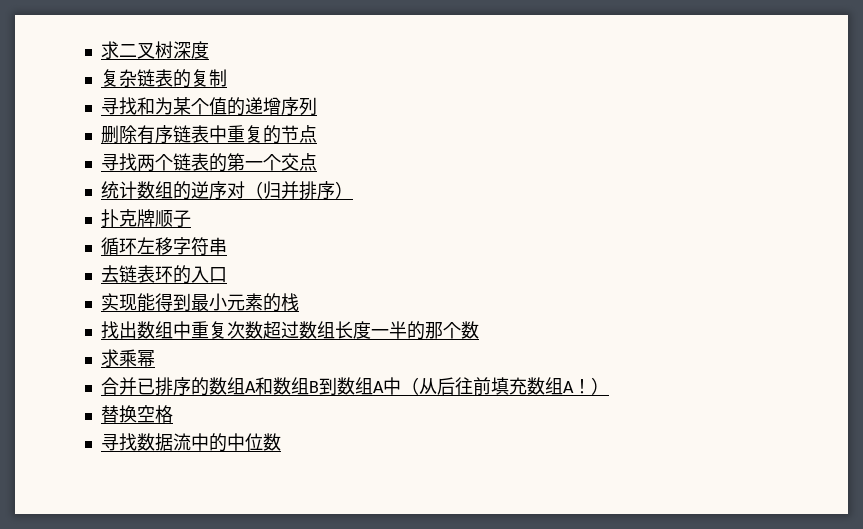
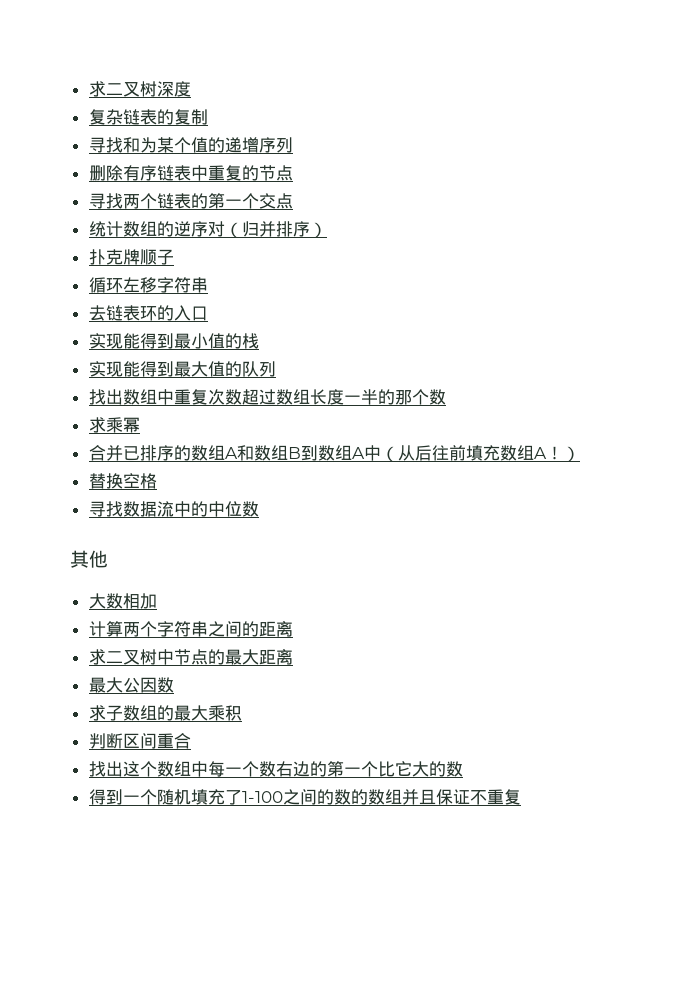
[226,293,263,311] 元素 -> [207,333,225,349] 值
(299, 302) none -> [88,361,276,377] // 实现能得到最大值的队列
(281, 442) none -> [70,550,108,568] [88,593,157,609] [88,621,293,637] [88,649,293,665] [88,677,174,693] [88,705,242,721] [88,733,191,749] [88,761,463,777] [88,789,521,805] // 其他 // 大数相加 // 计算两个字符串之间的距离 // 求二叉树中节点的最大距离 // 最大公因数 // 求子数组的最大乘积 // 判断区间重合 // 找出这个数组中每一个数右边的第一个比它大的数 // 得到一个随机填充了1-100之间的数的数组并且保证不重复

